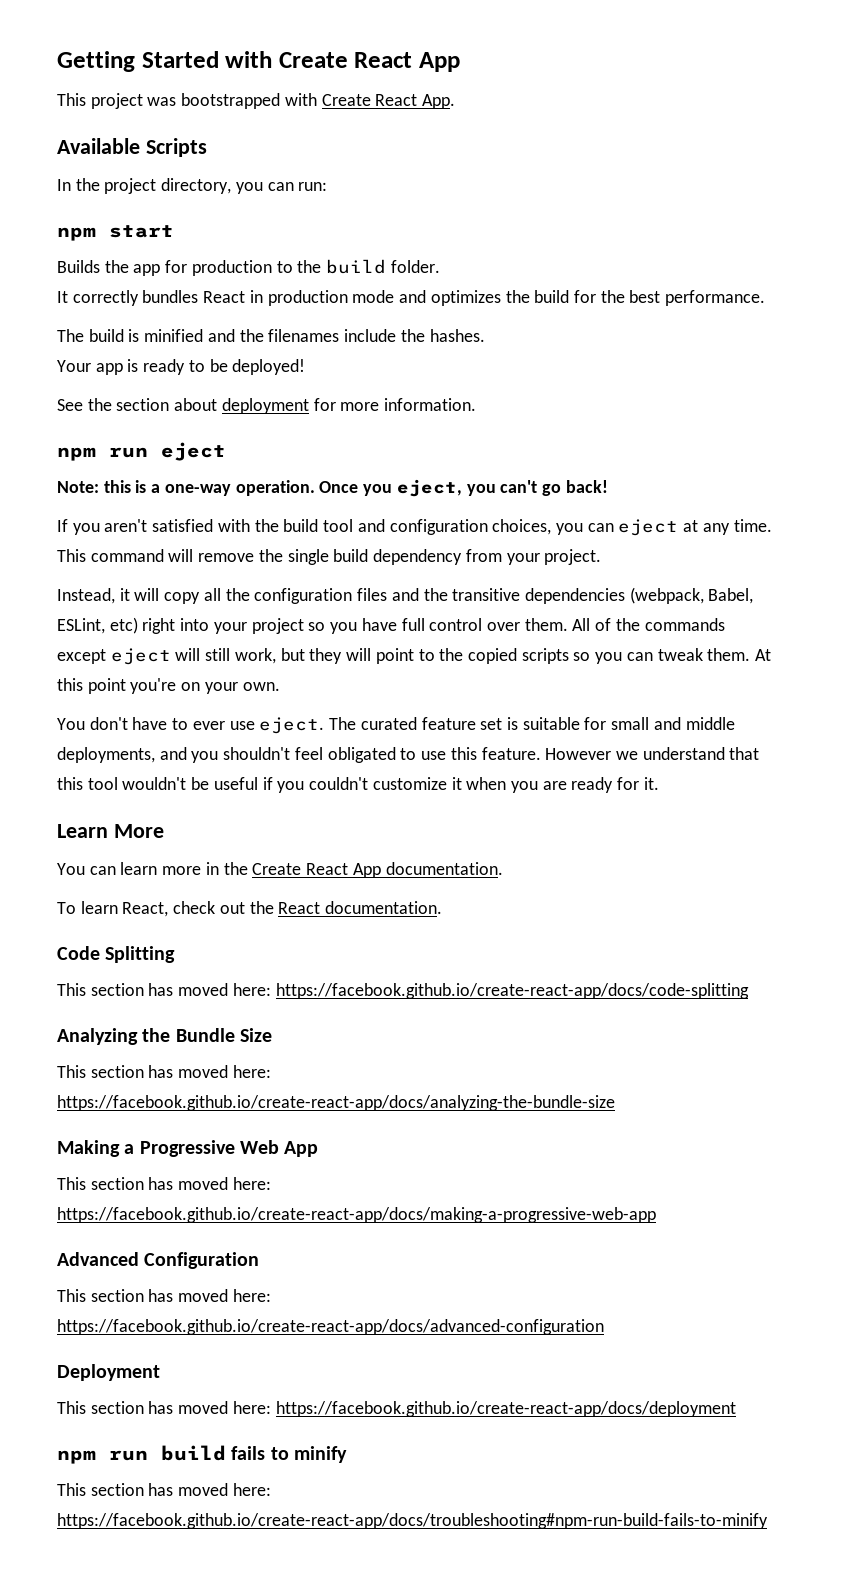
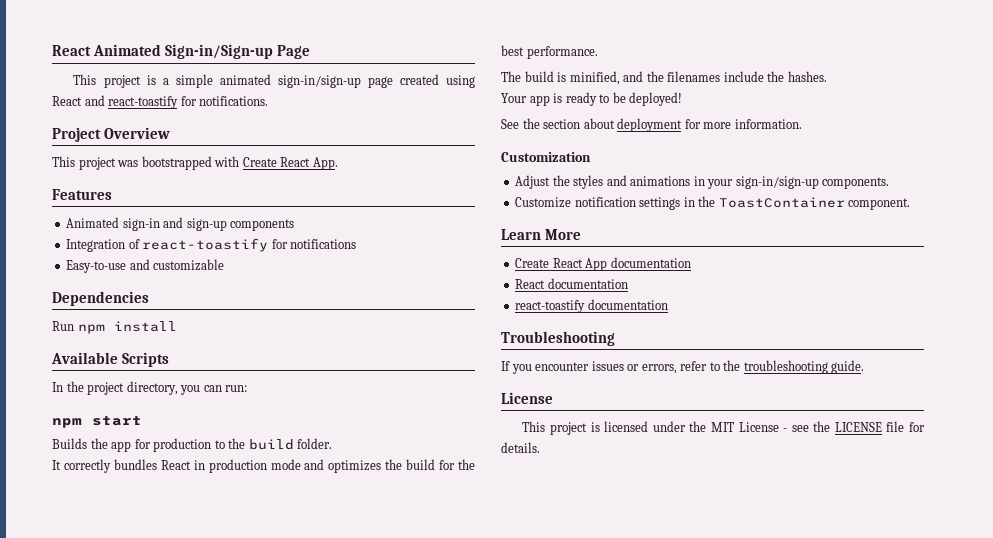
[57,51,461,72] Getting Started with Create React App -> [52,44,311,59] [73,74,476,88] [52,95,269,109] [52,127,170,142] React Animated Sign-in/Sign-up Page // This project is a simple animated sign-in/sign-up page created using React and react-toastify for notifications. // Project Overview
(456, 101) none -> [52,189,112,200] [66,217,295,231] [66,238,357,252] [66,259,225,273] [52,291,149,306] [52,321,177,334] // Features // Animated sign-in and sign-up components // Integration of react-toastify for notifications // Easy-to-use and customizable // Dependencies // Run npm install
[144,329,204,342] minified -> [569,71,620,85] minified,
[57,442,226,461] [57,479,608,497] [57,519,772,536] [57,549,602,565] [57,587,754,604] [57,617,725,634] [57,648,772,665] [57,678,280,694] [57,717,735,734] [57,747,760,763] [57,777,659,793] [57,824,164,838] [57,862,503,878] [57,901,443,917] [57,946,176,963] [57,983,749,999] [57,1028,272,1045] [57,1065,271,1078] [57,1095,615,1111] [57,1140,319,1157] [57,1177,271,1190] [57,1207,656,1223] [57,1252,260,1269] [57,1289,271,1302] [57,1319,604,1335] [57,1364,160,1381] [57,1401,736,1417] [57,1445,347,1464] [57,1483,271,1496] [57,1513,768,1529] npm run eject // Note: this is a one-way operation. Once you eject, you can't go back! // If you aren't satisfied with the build tool and configuration choices, you can eject at any time. This command will remove the single build dependency from your project. // Instead, it will copy all the configuration files and the transitive dependencies (webpack, Babel, ESLint, etc) right into your project so you have full control over them. All of the commands except eject will still work, but they will point to the copied scripts so you can tweak them. At this point you're on your own. // You don't have to ever use eject. The curated feature set is suitable for small and middle deployments, and you shouldn't feel obligated to use this feature. However we understand that this tool wouldn't be useful if you couldn't customize it when you are ready for it. // Learn More // You can learn more in the Create React App documentation. // To learn React, check out the React documentation. // Code Splitting // This section has moved here: https://facebook.github.io/create-react-app/docs/code-splitting // Analyzing the Bundle Size // This section has moved here: https://facebook.github.io/create-react-app/docs/analyzing-the-bundle-size // Making a Progressive Web App // This section has moved here: https://facebook.github.io/create-react-app/docs/making-a-progressive-web-app // Advanced Configuration // This section has moved here: https://facebook.github.io/create-react-app/docs/advanced-configuration // Deployment // This section has moved here: https://facebook.github.io/create-react-app/docs/deployment // npm run build fails to minify // This section has moved here: https://facebook.github.io/create-react-app/docs/troubleshooting#npm-run-build-fails-to-minify -> [501,152,591,162] [515,175,890,189] [515,196,911,210] [501,229,581,240] [515,257,691,271] [515,278,628,289] [515,299,668,313] [501,331,615,346] [501,360,865,374] [501,392,553,404] [522,421,926,435] [501,442,540,453] Customization // Adjust the styles and animations in your sign-in/sign-up components. // Customize notification settings in the ToastContainer component. // Learn More // Create React App documentation // React documentation // react-toastify documentation // Troubleshooting // If you encounter issues or errors, refer to the troubleshooting guide. // License // This project is licensed under the MIT License - see the LICENSE file for details.

